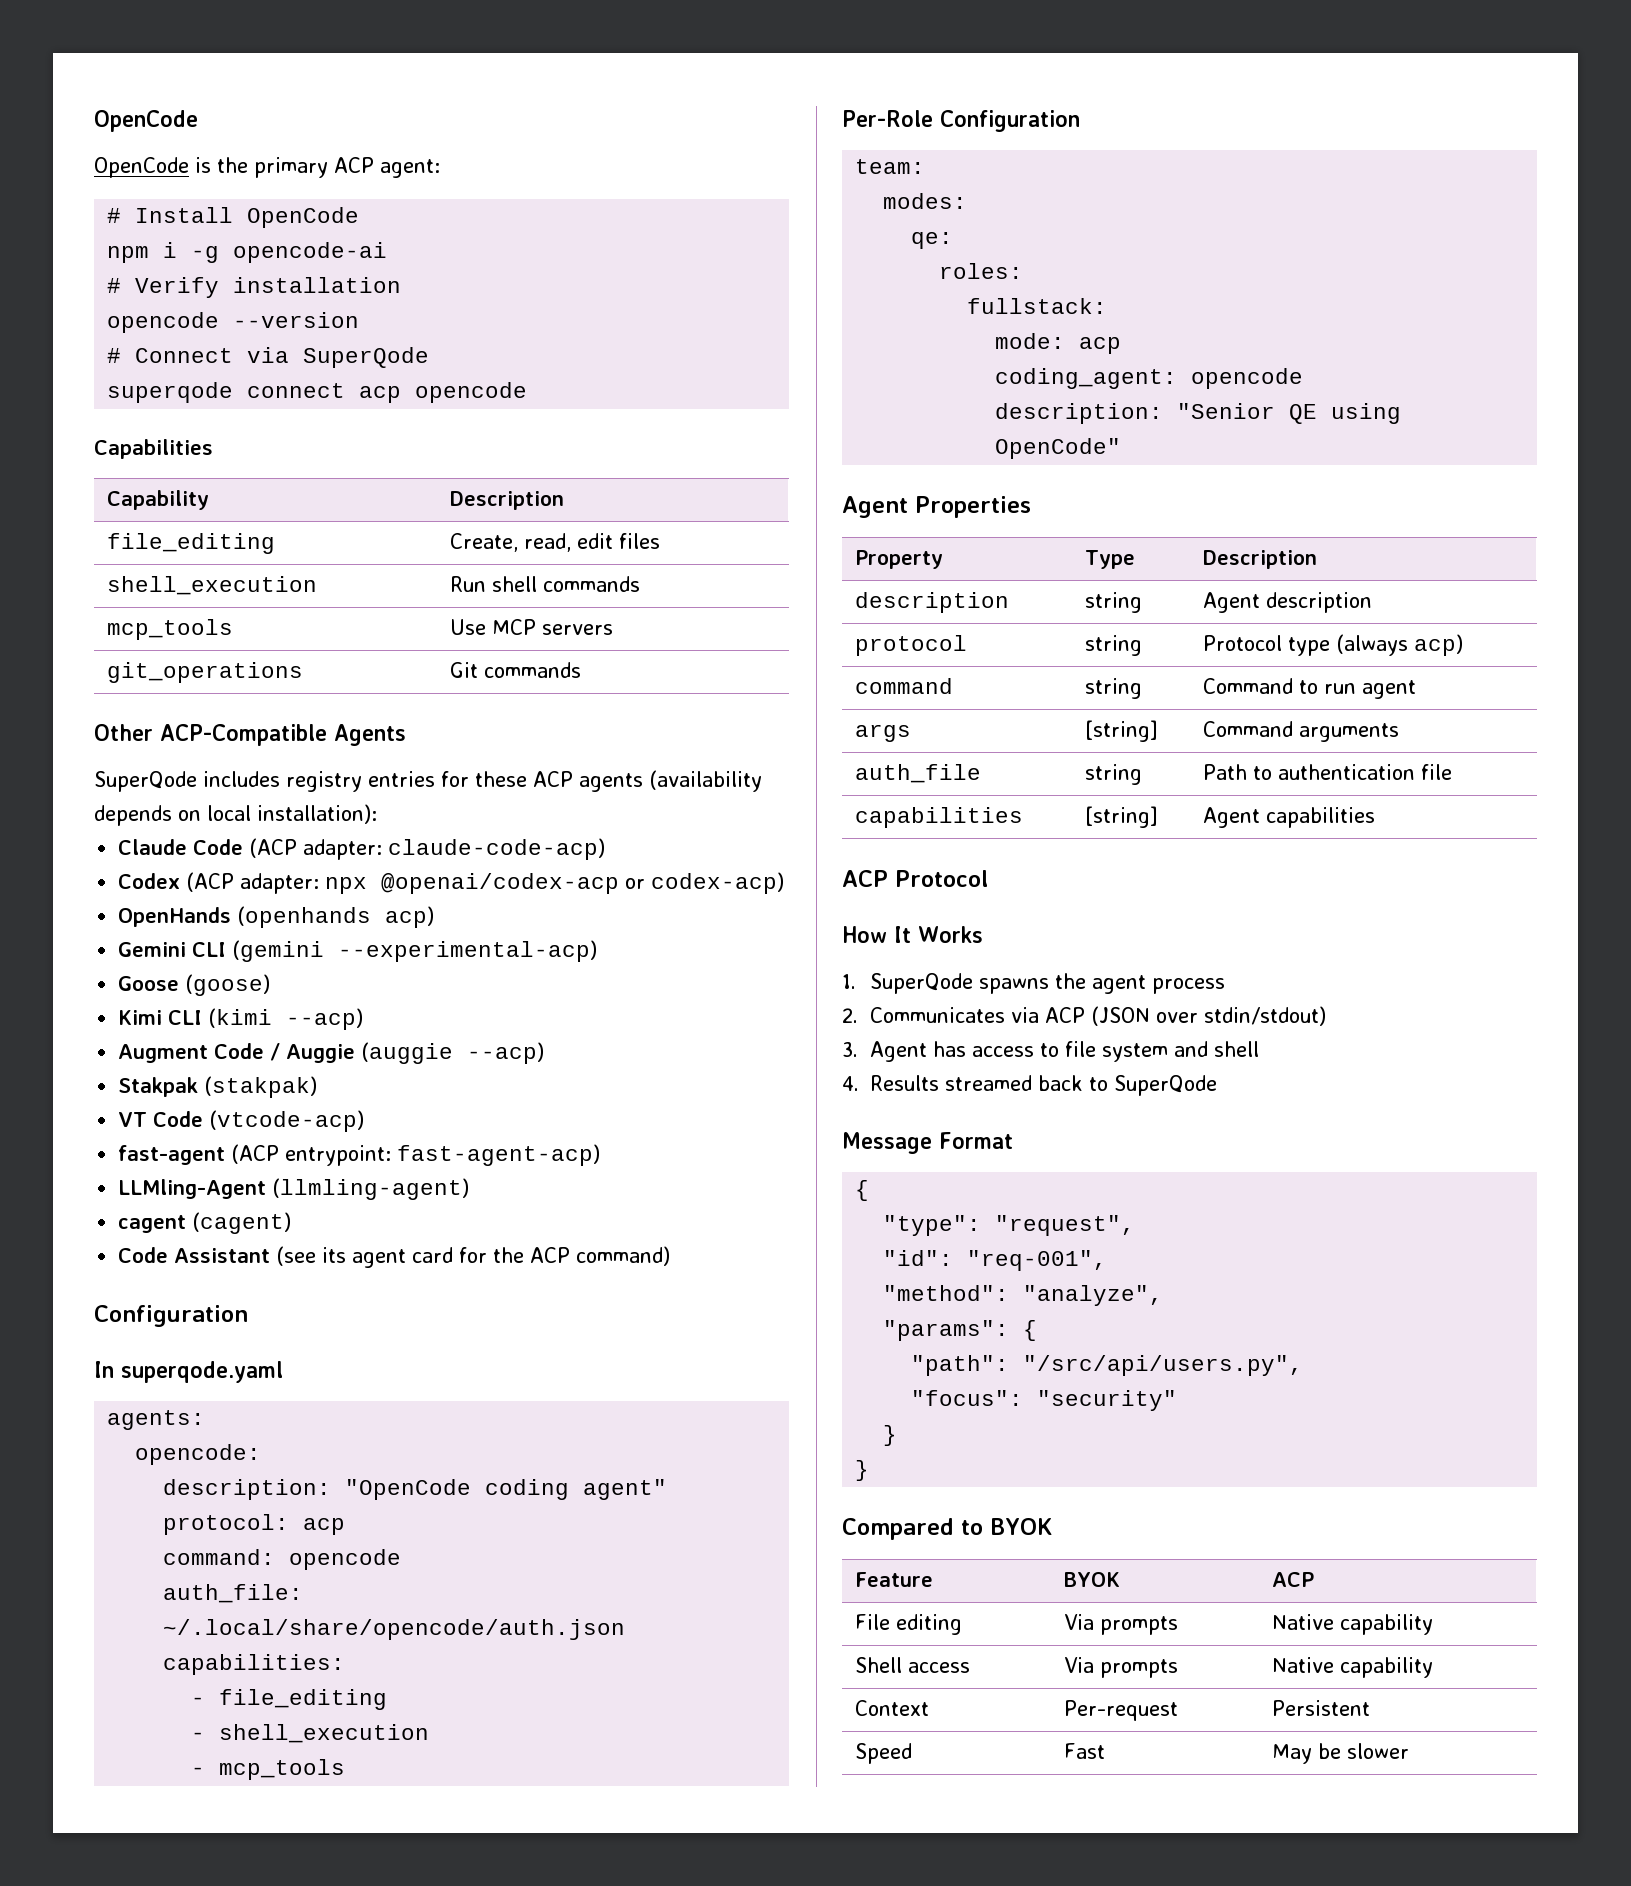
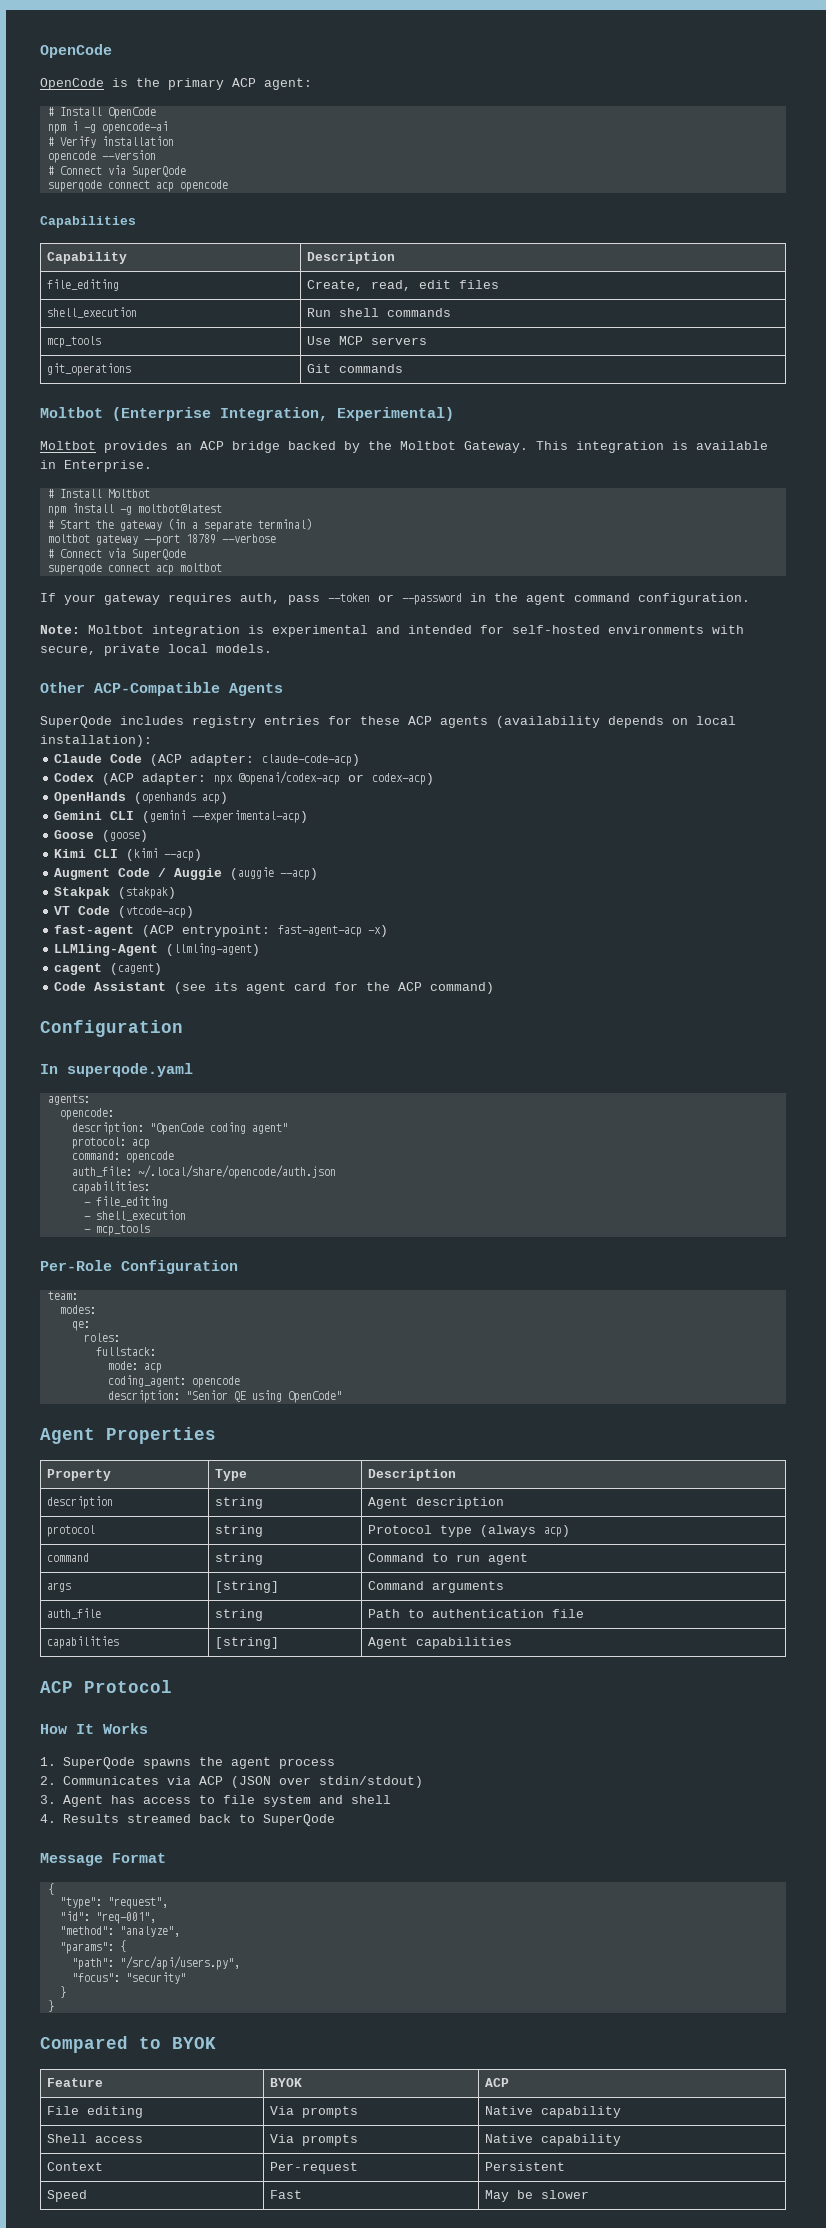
(582, 670) none -> [40,407,454,421] [40,441,768,453] [40,460,152,472] [47,489,150,498] [47,503,222,516] [47,518,312,532] [47,534,276,546] [47,548,186,561] [47,563,222,575] [40,593,750,605] [40,625,744,637] [40,644,272,656] // Moltbot (Enterprise Integration, Experimental) // Moltbot provides an ACP bridge backed by the Moltbot Gateway. This integration is available in Enterprise. // # Install Moltbot // npm install -g moltbot@latest // # Start the gateway (in a separate terminal) // moltbot gateway --port 18789 --verbose // # Connect via SuperQode // superqode connect acp moltbot // If your gateway requires auth, pass --token or --password in the agent command configuration. // Note: Moltbot integration is experimental and intended for self-hosted environments with secure, private local models.
[397,1144,601,1166] fast-agent-acp) -> [278,925,389,937] fast-agent-acp -x)

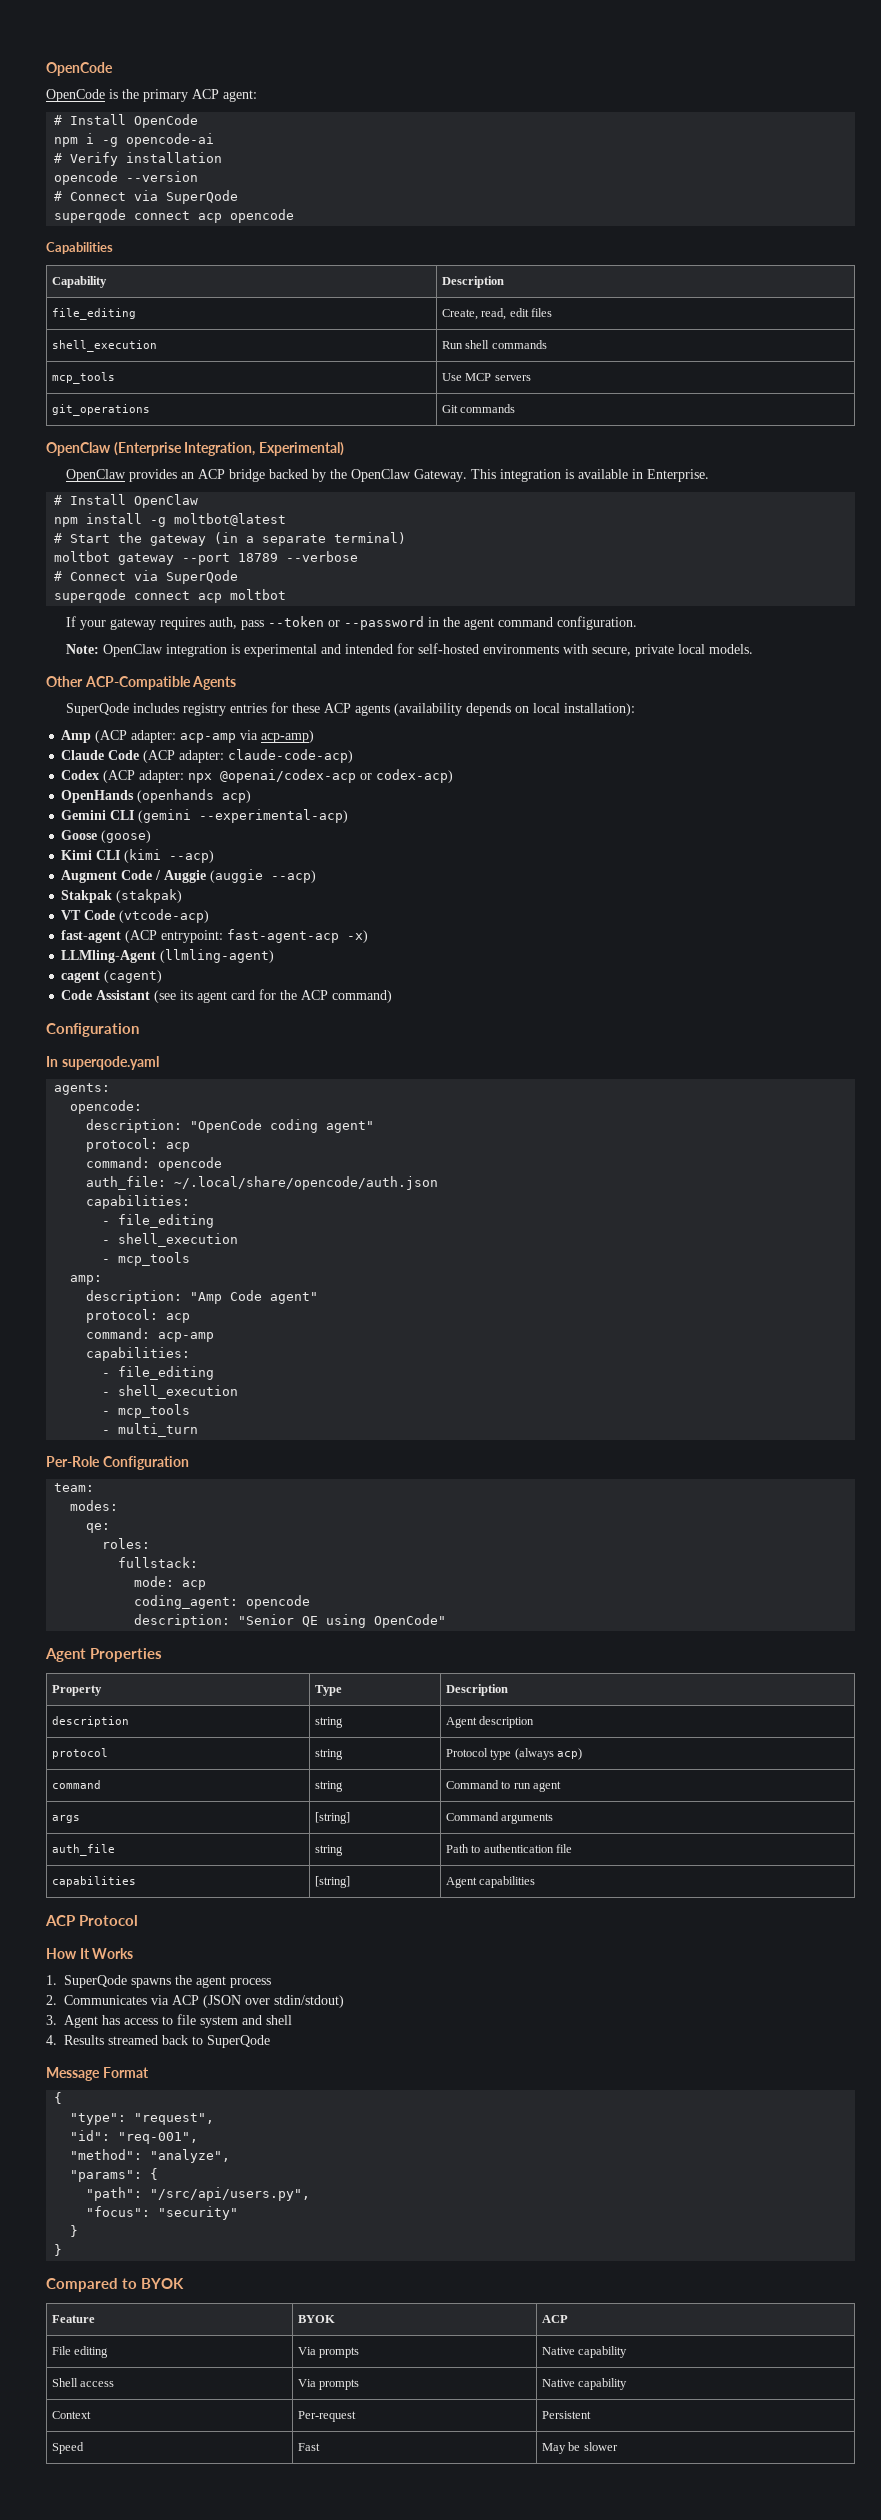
[40,407,103,418] Moltbot -> [46,442,111,456] OpenClaw
[40,441,96,450] Moltbot -> [66,469,127,482] OpenClaw
[400,441,456,450] Moltbot -> [351,469,412,482] OpenClaw
[107,489,150,498] Moltbot -> [134,494,199,508] OpenClaw
[88,625,144,634] Moltbot -> [103,644,164,657] OpenClaw
(152, 741) none -> [61,730,315,743] // Amp (ACP adapter: acp-amp via acp-amp)
(150, 1230) none -> [70,1275,103,1285] [86,1290,319,1304] [86,1309,191,1323] [86,1328,215,1342] [86,1347,191,1361] [102,1366,215,1380] [102,1385,239,1399] [102,1404,191,1418] [102,1423,199,1437] // amp: // description: "Amp Code agent" // protocol: acp // command: acp-amp // capabilities: // - file_editing // - shell_execution // - mcp_tools // - multi_turn

